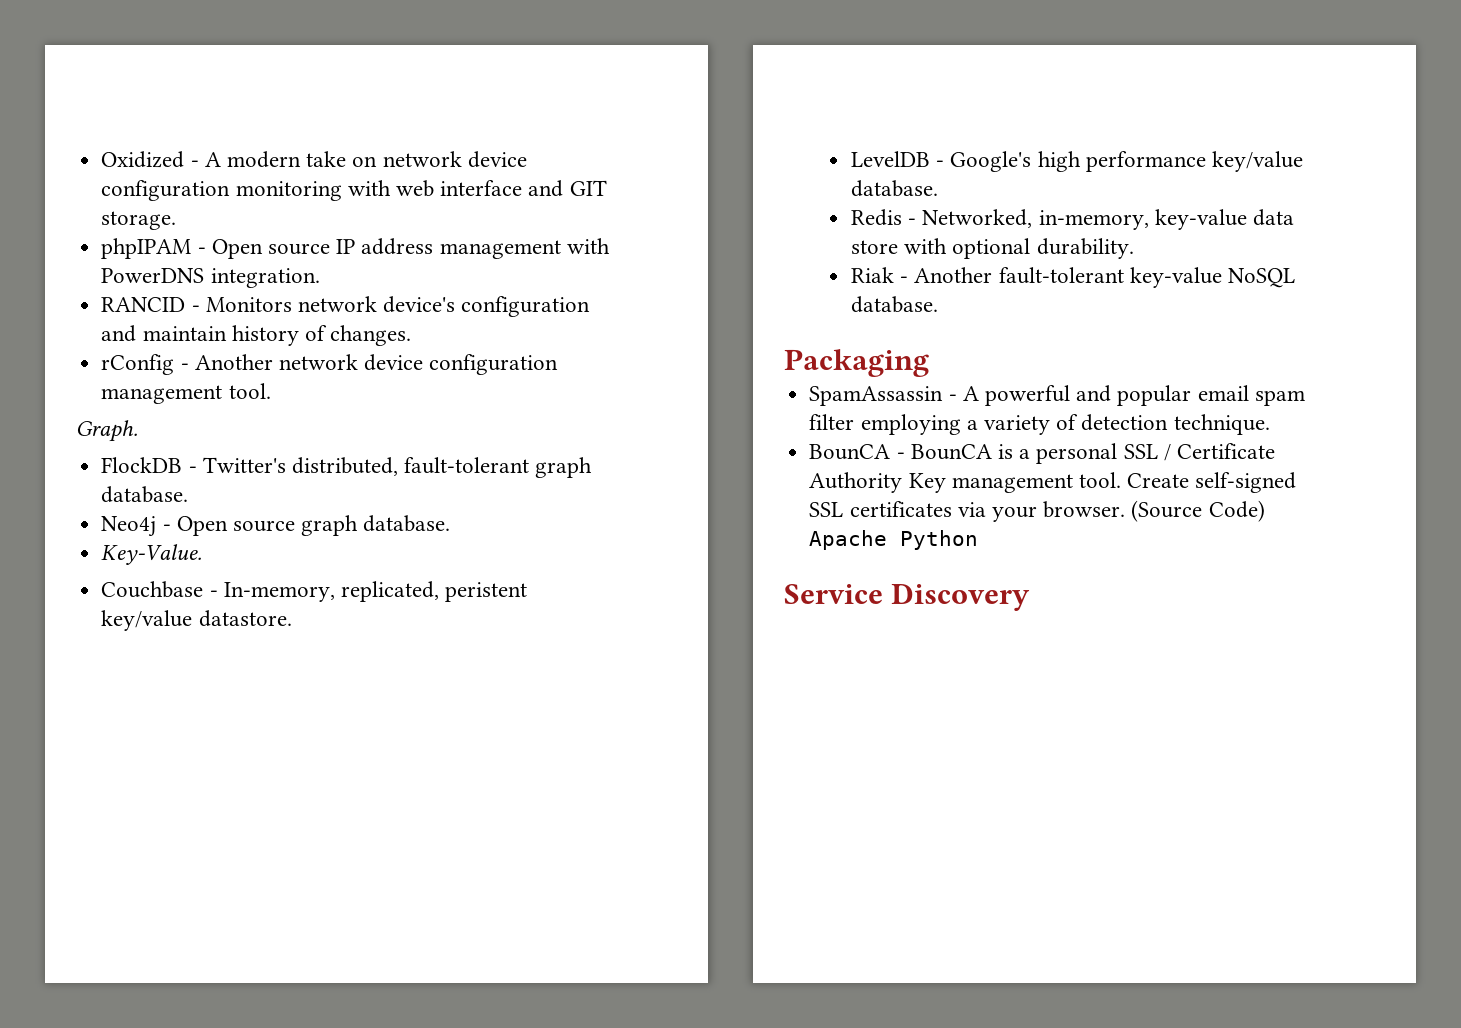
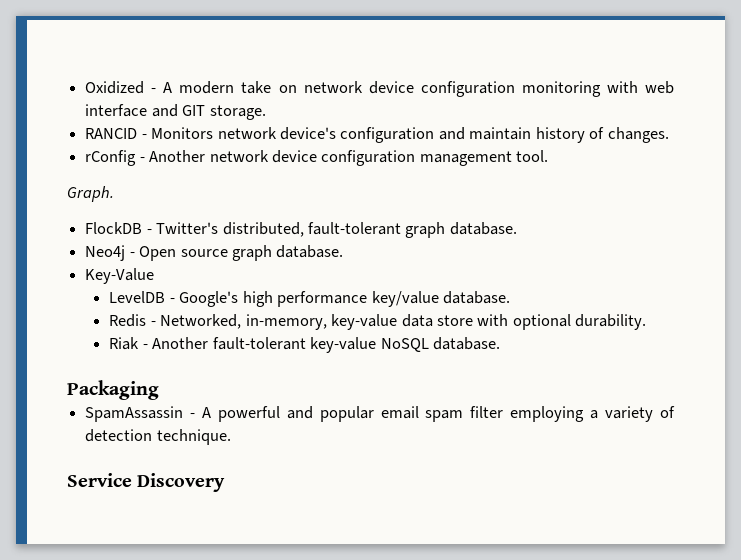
[101,238,610,259] [101,268,320,288] // phpIPAM - Open source IP address management with PowerDNS integration. -> (266, 112) none
[101,544,203,565] [101,581,528,602] [101,610,292,631] Key-Value. // Couchbase - In-memory, replicated, peristent key/value datastore. -> [85,268,155,284] Key-Value
[809,443,1275,464] [809,472,1297,493] [809,500,1265,522] [809,530,979,550] // BounCA - BounCA is a personal SSL / Certificate Authority Key management tool. Create self-signed SSL certificates via your browser. (Source Code) Apache Python -> (231, 437) none

